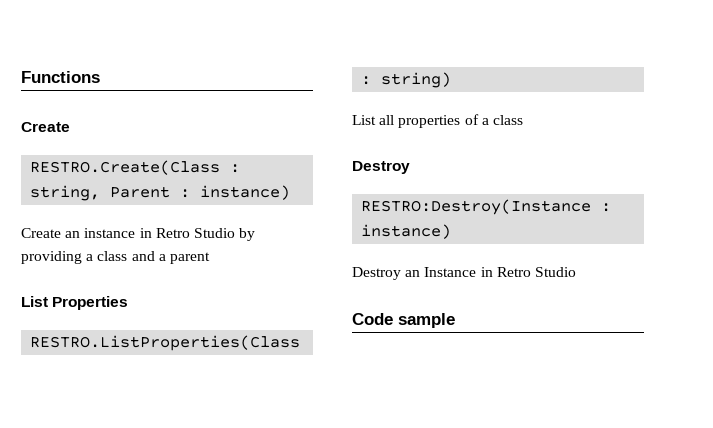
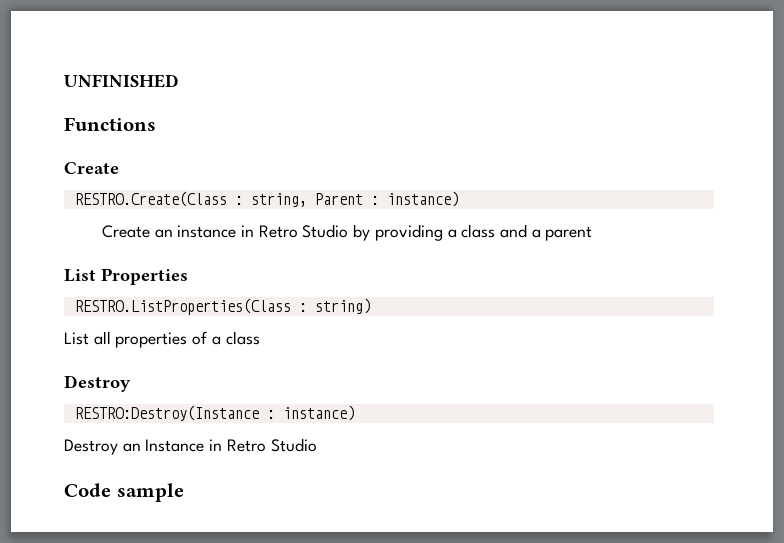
(21, 77) none -> [64,74,179,88] UNFINISHED //

